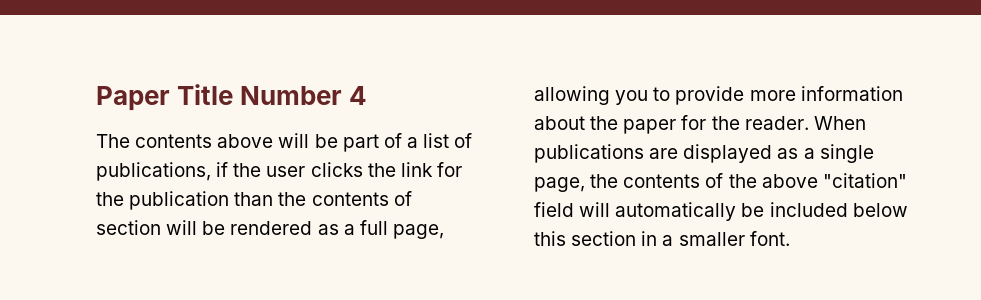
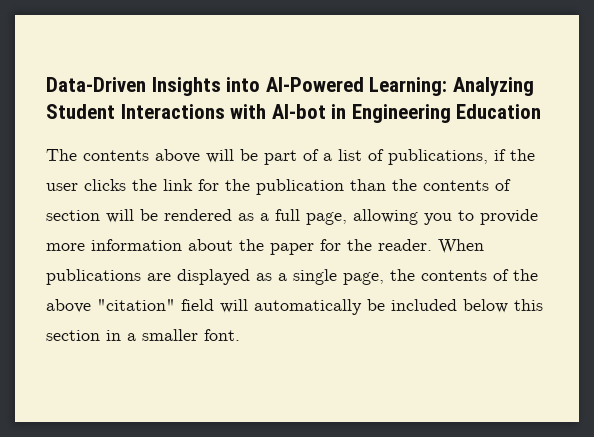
[96,84,368,111] Paper Title Number 4 -> [46,77,534,96] [46,104,542,123] Data-Driven Insights into AI-Powered Learning: Analyzing Student Interactions with AI-bot in Engineering Education

